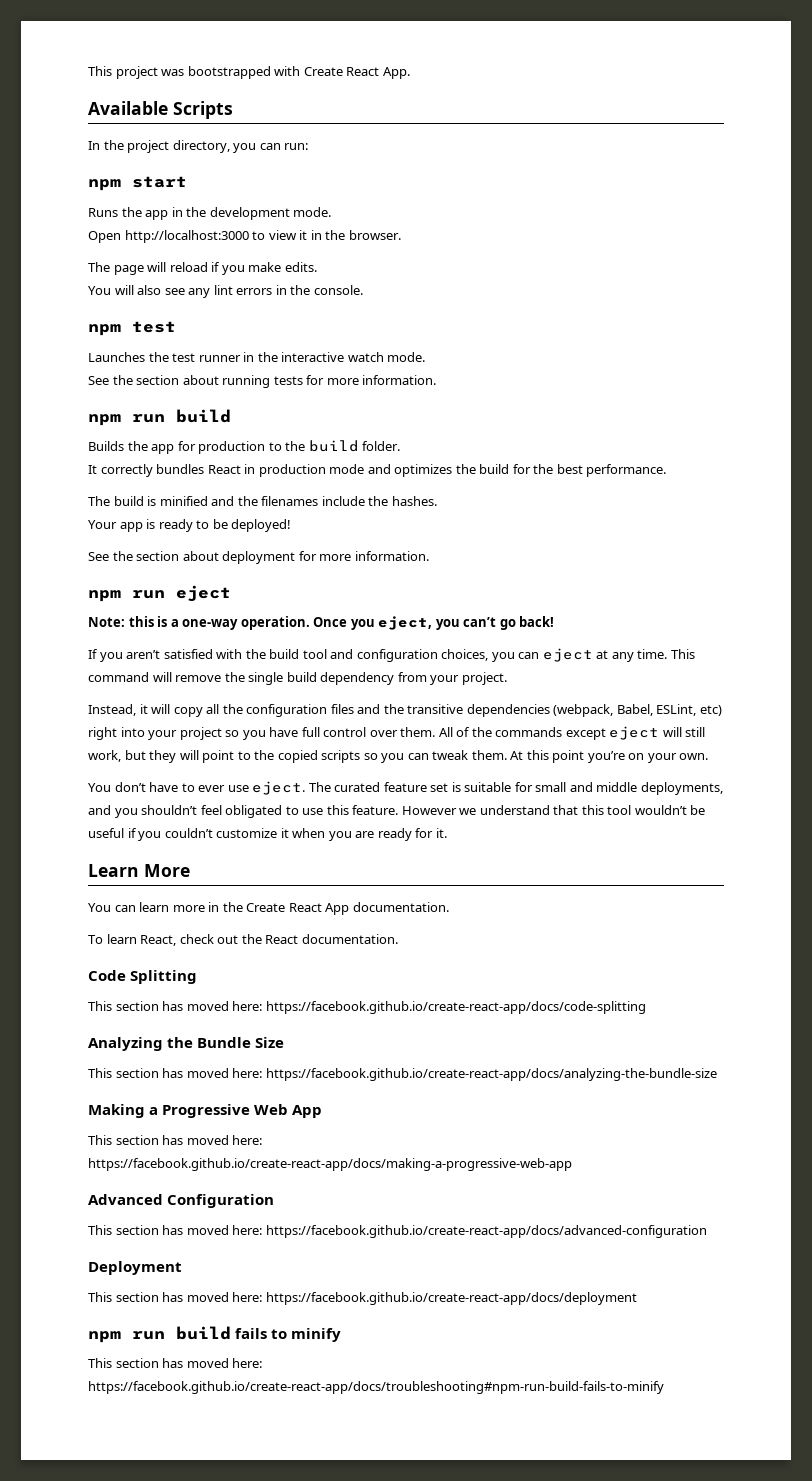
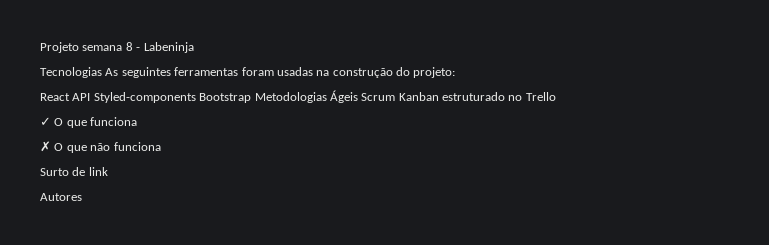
[88,66,410,79] [88,101,233,119] [88,140,309,153] [88,176,187,191] [88,207,332,220] [88,230,401,243] [88,262,317,275] [88,285,363,298] [88,321,176,336] [88,352,426,362] [88,375,437,388] [88,409,231,426] [88,440,401,454] [88,464,667,477] [88,496,437,506] [88,519,292,532] [88,551,429,564] [88,585,231,602] [88,616,555,630] [88,648,695,662] [88,672,507,685] [88,704,722,717] [88,726,706,740] [88,750,709,763] [88,781,723,795] [88,805,706,818] [88,828,447,841] [88,864,190,877] [88,902,449,915] [88,934,398,946] [88,970,198,984] [88,1001,646,1014] [88,1037,285,1051] [88,1068,717,1081] [88,1104,323,1118] [88,1135,263,1145] [88,1158,572,1171] [88,1194,275,1208] [88,1225,707,1238] [88,1261,182,1275] [88,1292,637,1305] [88,1326,342,1343] [88,1358,263,1368] [88,1381,664,1394] This project was bootstrapped with Create React App. // Available Scripts // In the project directory, you can run: // npm start // Runs the app in the development mode. // Open http://localhost:3000 to view it in the browser. // The page will reload if you make edits. // You will also see any lint errors in the console. // npm test // Launches the test runner in the interactive watch mode. // See the section about running tests for more information. // npm run build // Builds the app for production to the build folder. // It correctly bundles React in production mode and optimizes the build for the best performance. // The build is minified and the filenames include the hashes. // Your app is ready to be deployed! // See the section about deployment for more information. // npm run eject // Note: this is a one-way operation. Once you eject, you can’t go back! // If you aren’t satisfied with the build tool and configuration choices, you can eject at any time. This command will remove the single build dependency from your project. // Instead, it will copy all the configuration files and the transitive dependencies (webpack, Babel, ESLint, etc) right into your project so you have full control over them. All of the commands except eject will still work, but they will point to the copied scripts so you can tweak them. At this point you’re on your own. // You don’t have to ever use eject. The curated feature set is suitable for small and middle deployments, and you shouldn’t feel obligated to use this feature. However we understand that this tool wouldn’t be useful if you couldn’t customize it when you are ready for it. // Learn More // You can learn more in the Create React App documentation. // To learn React, check out the React documentation. // Code Splitting // This section has moved here: https://facebook.github.io/create-react-app/docs/code-splitting // Analyzing the Bundle Size // This section has moved here: https://facebook.github.io/create-react-app/docs/analyzing-the-bundle-size // Making a Progressive Web App // This section has moved here: https://facebook.github.io/create-react-app/docs/making-a-progressive-web-app // Advanced Configuration // This section has moved here: https://facebook.github.io/create-react-app/docs/advanced-configuration // Deployment // This section has moved here: https://facebook.github.io/create-react-app/docs/deployment // npm run build fails to minify // This section has moved here: https://facebook.github.io/create-react-app/docs/troubleshooting#npm-run-build-fails-to-minify -> [40,42,194,53] [40,67,456,78] [40,90,556,103] [40,117,138,128] [40,141,161,153] [40,167,108,176] [40,193,82,201] Projeto semana 8 - Labeninja // Tecnologias As seguintes ferramentas foram usadas na construção do projeto: // React API Styled-components Bootstrap Metodologias Ágeis Scrum Kanban estruturado no Trello // ✓ O que funciona // ✗ O que não funciona // Surto de link // Autores

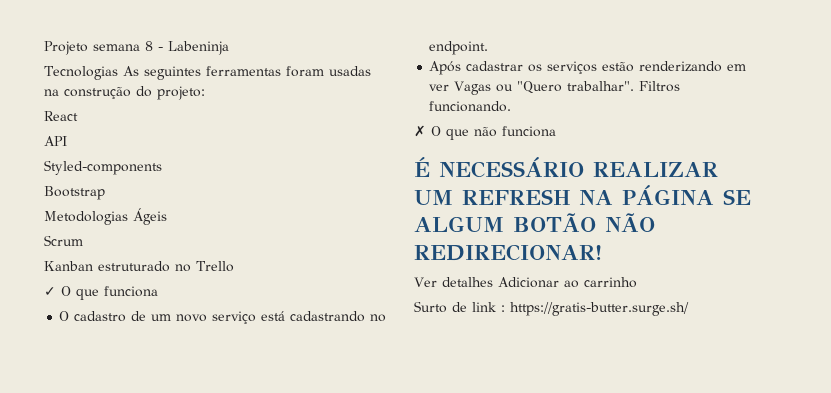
(70, 97) none -> (78, 116) //
(91, 97) none -> (67, 141) //
(196, 97) none -> (162, 167) //
(252, 98) none -> (105, 193) //
(358, 96) none -> (167, 216) //
(396, 97) none -> (83, 240) //
(138, 121) none -> [59,311,387,324] [429,41,489,55] [429,61,747,75] [429,81,681,95] [429,101,512,112] // O cadastro de um novo serviço está cadastrando no endpoint. // Após cadastrar os serviços estão renderizando em ver Vagas ou "Quero trabalhar". Filtros funcionando.
(161, 146) none -> [414,157,718,178] [414,185,751,205] [414,213,655,232] [414,244,602,261] [414,277,637,288] // É NECESSÁRIO REALIZAR UM REFRESH NA PÁGINA SE ALGUM BOTÃO NÃO REDIRECIONAR! // Ver detalhes Adicionar ao carrinho
[40,193,82,201] // Autores -> [501,302,689,316] : https://gratis-butter.surge.sh/

